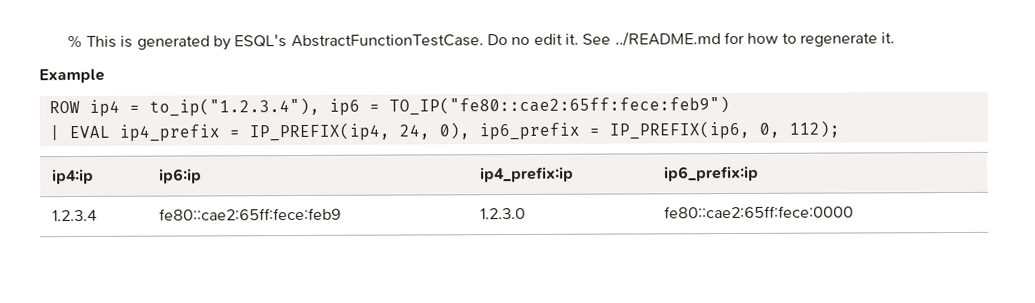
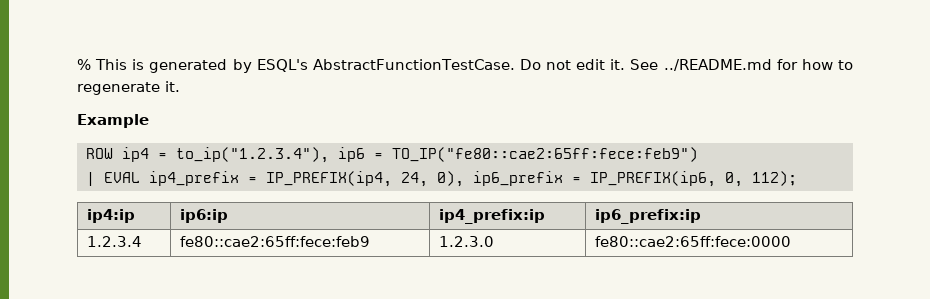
[511,36,531,46] no -> [546,60,572,70] not

